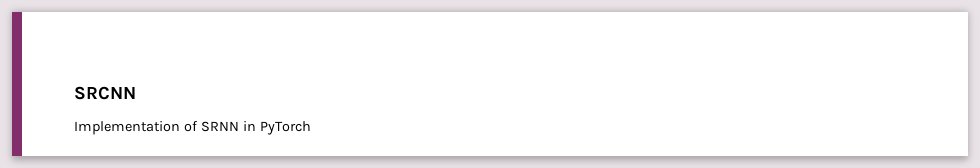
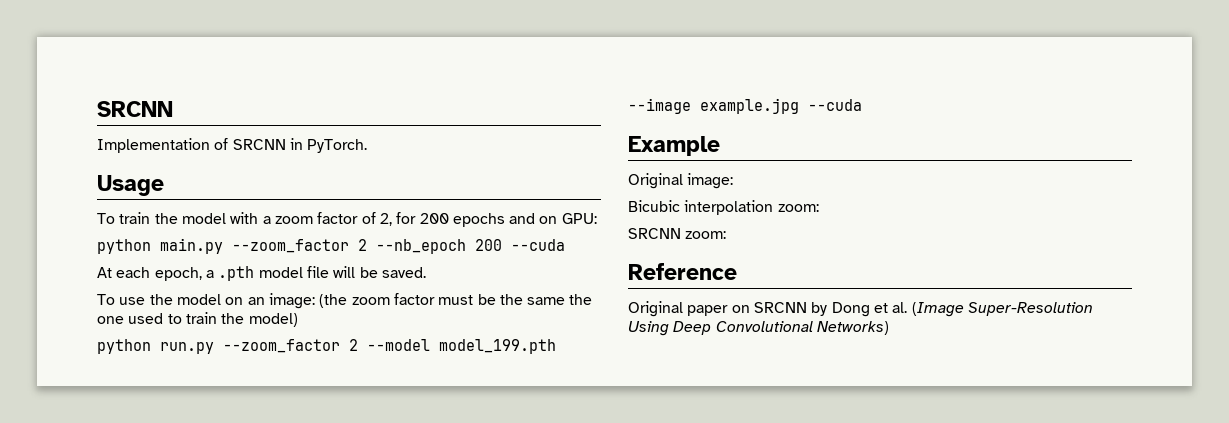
[200,121,311,135] SRNN in PyTorch -> [232,138,368,153] [97,175,164,196] [97,212,597,227] [97,238,565,254] [97,266,426,281] [97,293,593,309] [97,312,298,327] [97,339,556,354] [628,98,862,114] [628,136,720,156] [628,173,734,189] [628,200,819,215] [628,228,727,239] [628,263,737,280] [628,301,1093,317] [628,321,889,336] SRCNN in PyTorch. // Usage // To train the model with a zoom factor of 2, for 200 epochs and on GPU: // python main.py --zoom_factor 2 --nb_epoch 200 --cuda // At each epoch, a .pth model file will be saved. // To use the model on an image: (the zoom factor must be the same the one used to train the model) // python run.py --zoom_factor 2 --model model_199.pth --image example.jpg --cuda // Example // Original image: // Bicubic interpolation zoom: // SRCNN zoom: // Reference // Original paper on SRCNN by Dong et al. (Image Super-Resolution Using Deep Convolutional Networks)

